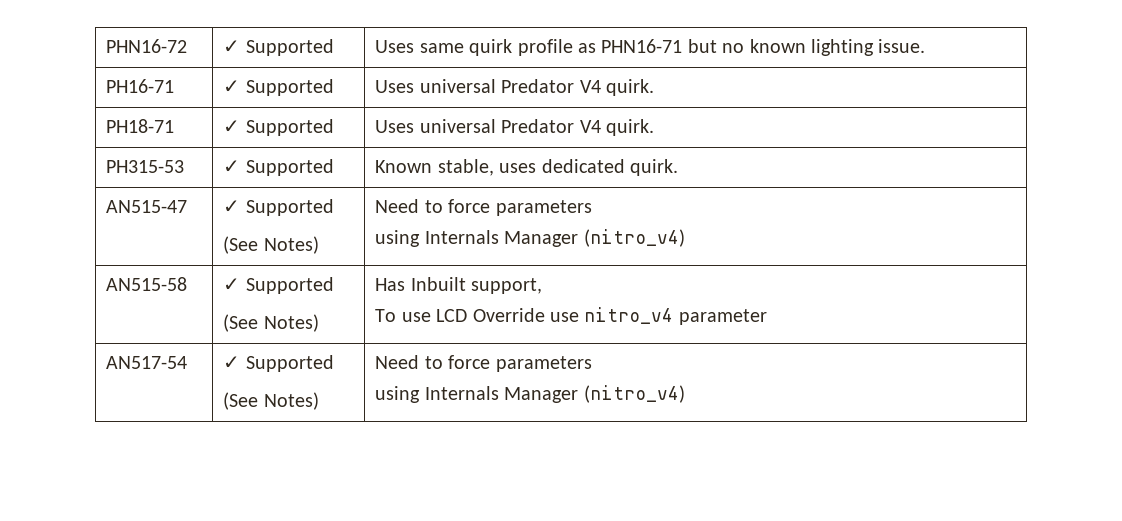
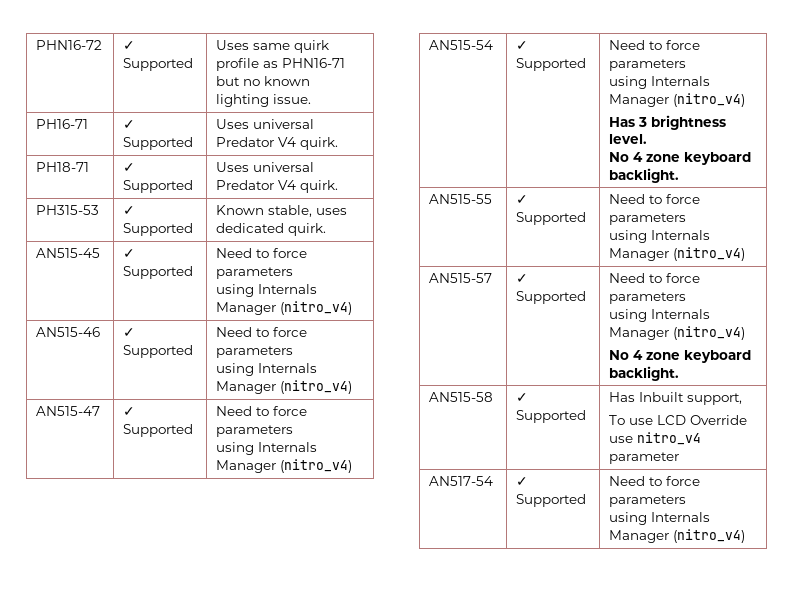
[106,200,188,213] [223,199,334,216] [223,236,319,254] [375,199,592,216] [375,229,685,247] AN515-47 | ✓ Supported // (See Notes) | Need to force parameters // using Internals Manager (nitro_v4) -> [36,248,101,258] [123,249,136,258] [123,266,194,279] [216,248,308,258] [216,267,294,279] [216,284,318,297] [216,301,353,315] [36,327,101,337] [123,328,136,337] [123,345,194,358] [216,327,308,337] [216,346,294,358] [216,363,318,376] [216,380,353,394] [36,406,101,416] [123,407,136,416] [123,424,194,437] [216,406,308,416] [216,425,294,437] [216,442,318,455] [216,459,353,473] [429,40,494,50] [516,41,529,50] [516,58,587,71] [609,40,701,50] [609,59,687,71] [609,76,711,89] [609,93,746,107] [609,115,727,130] [609,134,648,144] [609,152,752,165] [609,168,680,183] [429,194,493,204] [516,195,529,204] [516,212,587,225] [609,194,701,204] [609,213,687,225] [609,230,711,243] [609,247,746,261] [429,273,493,283] [516,274,529,283] [516,291,587,304] [609,273,701,283] [609,292,687,304] [609,309,711,322] [609,326,746,340] [609,350,752,363] [609,366,680,381] AN515-45 | ✓ Supported | Need to force parameters // using Internals Manager (nitro_v4) // AN515-46 | ✓ Supported | Need to force parameters // using Internals Manager (nitro_v4) // AN515-47 | ✓ Supported | Need to force parameters // using Internals Manager (nitro_v4) // AN515-54 | ✓ Supported | Need to force parameters // using Internals Manager (nitro_v4) // Has 3 brightness level. // No 4 zone keyboard backlight. // AN515-55 | ✓ Supported | Need to force parameters // using Internals Manager (nitro_v4) // AN515-57 | ✓ Supported | Need to force parameters // using Internals Manager (nitro_v4) // No 4 zone keyboard backlight.
[223,314,319,332] // (See Notes) -> (587, 416) none
[223,392,319,410] // (See Notes) -> (587, 500) none

